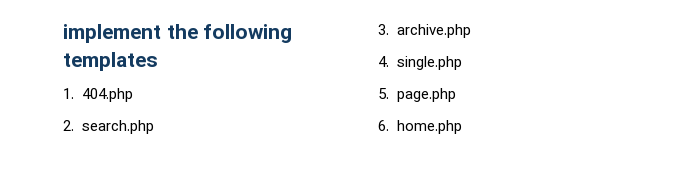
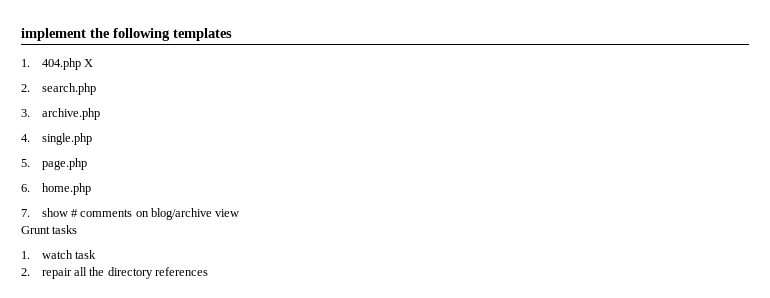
(133, 95) none -> [83,59,93,67] X
(462, 127) none -> [21,208,240,220] [21,225,78,234] [21,250,96,259] [21,267,209,279] // 7. show # comments on blog/archive view // Grunt tasks // 1. watch task // 2. repair all the directory references

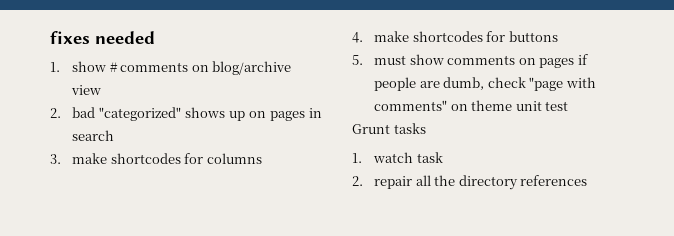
[21,28,232,41] [21,58,93,70] [21,83,96,95] [21,108,100,120] [21,133,92,145] [21,158,87,170] [21,183,91,195] [21,209,30,217] implement the following templates // 1. 404.php X // 2. search.php // 3. archive.php // 4. single.php // 5. page.php // 6. home.php // 7. -> [50,31,155,44] [50,62,60,72] fixes needed // 1.
(240, 213) none -> [50,107,322,121] [72,130,115,141] [50,153,262,164] [352,31,558,43] [352,54,588,68] [374,77,596,91] [374,100,569,111] // 2. bad "categorized" shows up on pages in search // 3. make shortcodes for columns // 4. make shortcodes for buttons // 5. must show comments on pages if people are dumb, check "page with comments" on theme unit test

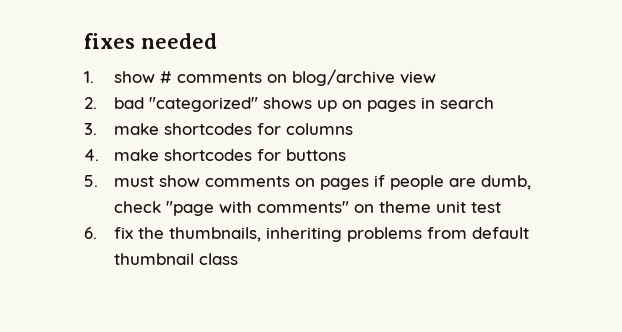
[352,123,426,134] [352,152,443,163] [352,175,588,190] Grunt tasks // 1. watch task // 2. repair all the directory references -> [84,227,530,242] [114,253,239,265] 6. fix the thumbnails, inheriting problems from default thumbnail class

